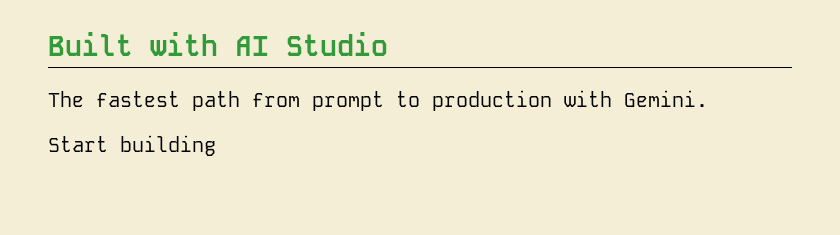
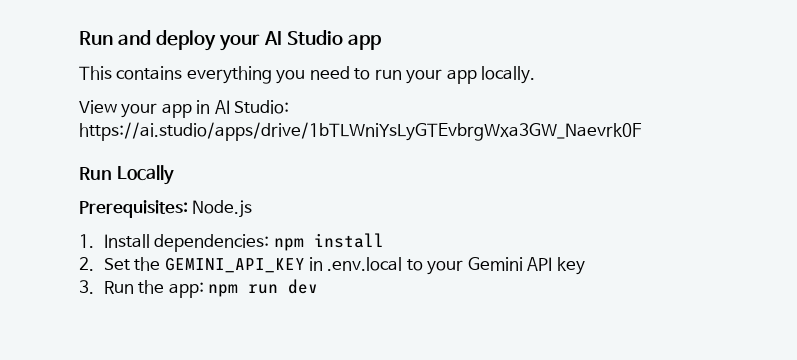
[48,32,388,56] [48,90,708,111] [48,135,216,156] Built with AI Studio // The fastest path from prompt to production with Gemini. // Start building -> [79,30,381,51] [79,66,536,84] [79,100,290,118] [79,122,642,141] [79,165,174,185] [79,200,253,218] [79,233,384,252] [79,257,585,275] [79,279,318,298] Run and deploy your AI Studio app // This contains everything you need to run your app locally. // View your app in AI Studio: https://ai.studio/apps/drive/1bTLWniYsLyGTEvbrgWxa3GW_Naevrk0F // Run Locally // Prerequisites: Node.js // 1. Install dependencies: npm install // 2. Set the GEMINI_API_KEY in .env.local to your Gemini API key // 3. Run the app: npm run dev

